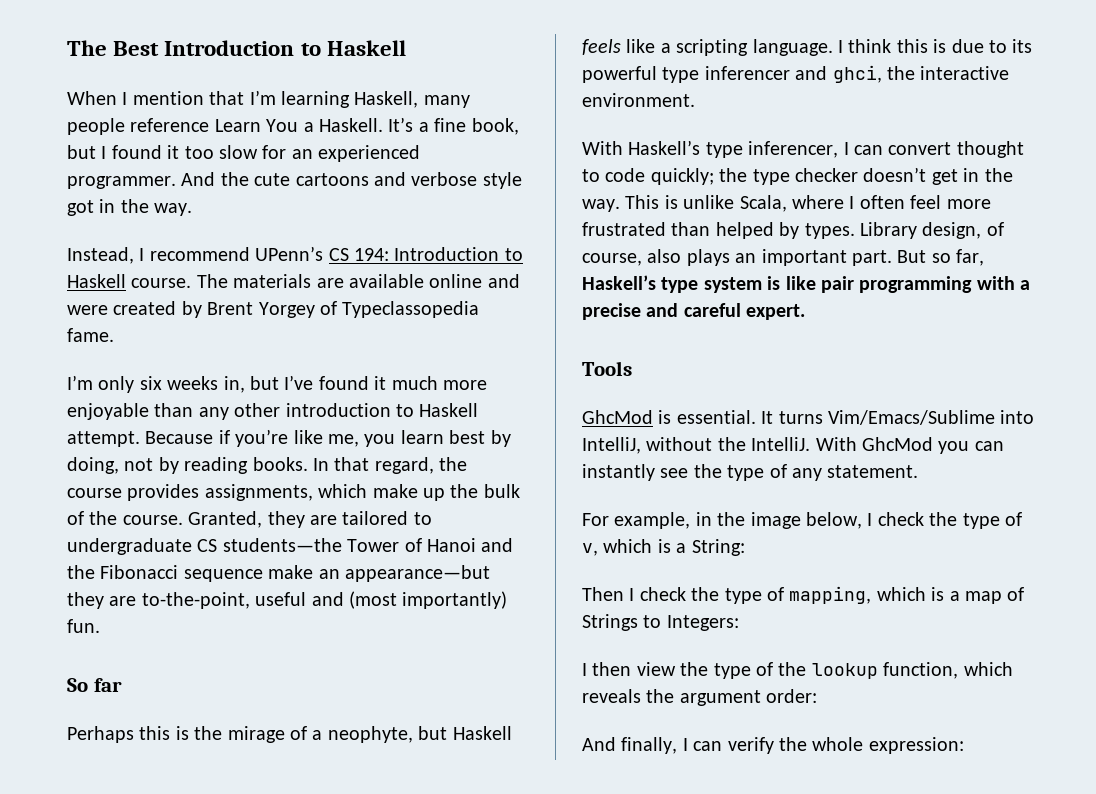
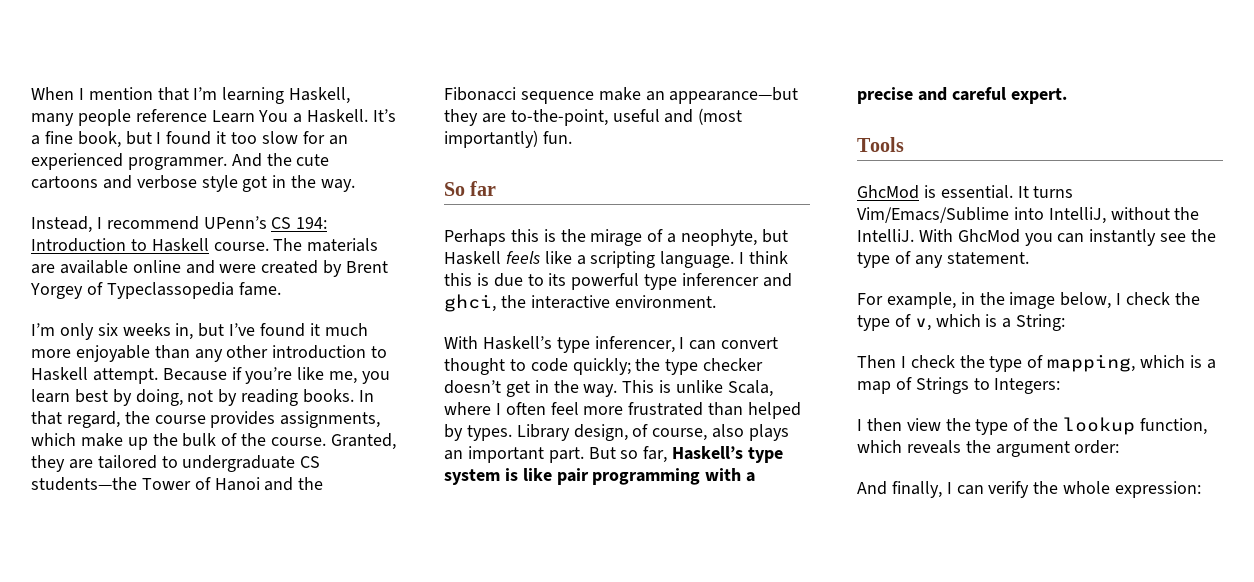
[67,40,406,56] The Best Introduction to Haskell // -> (31, 93) none

